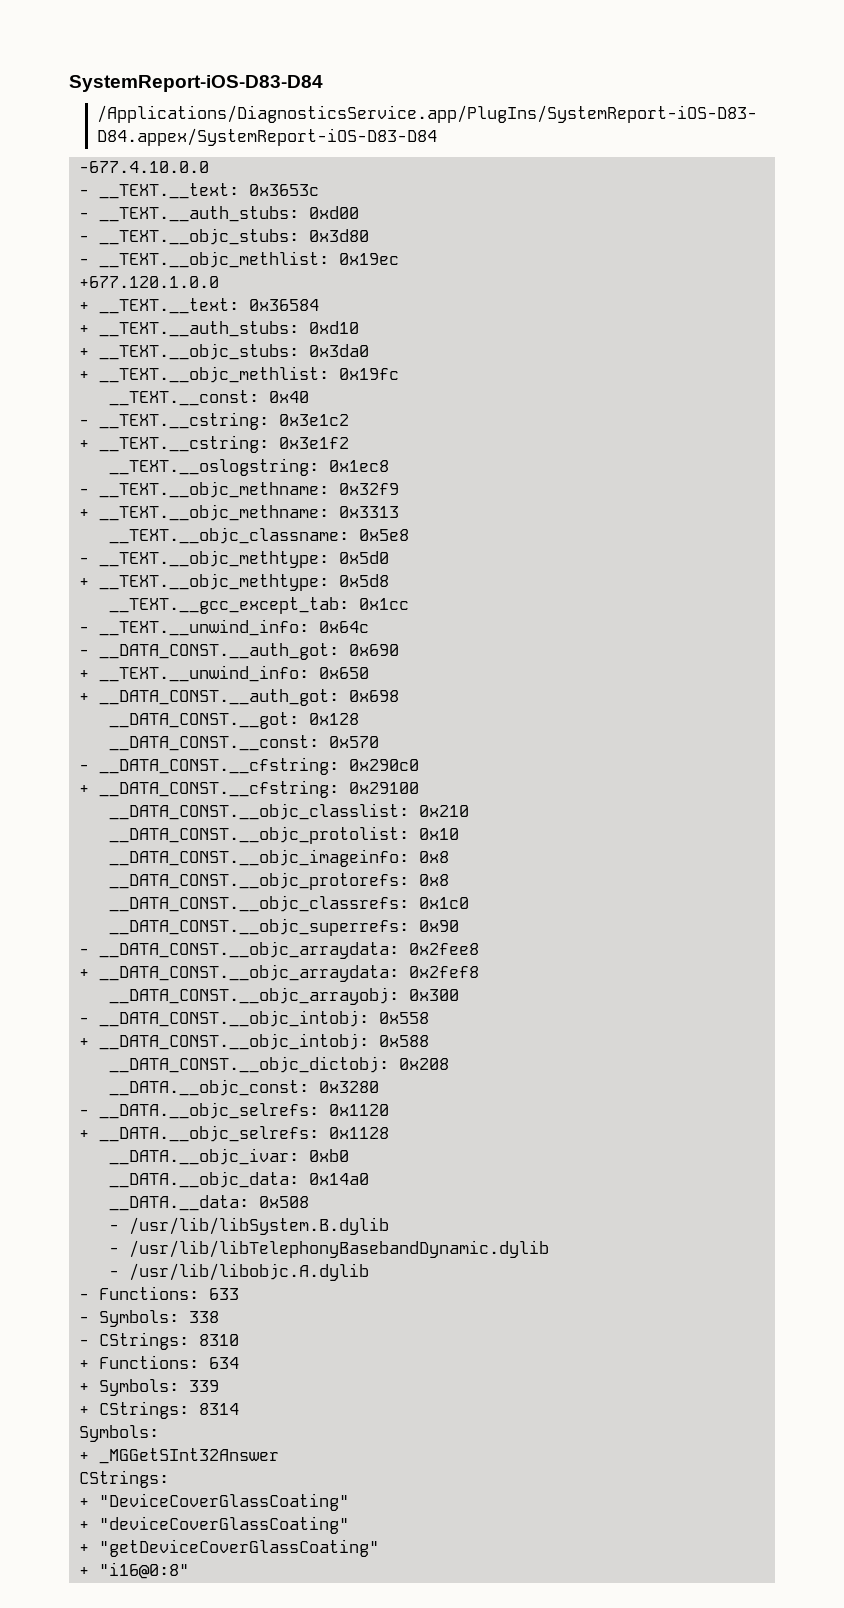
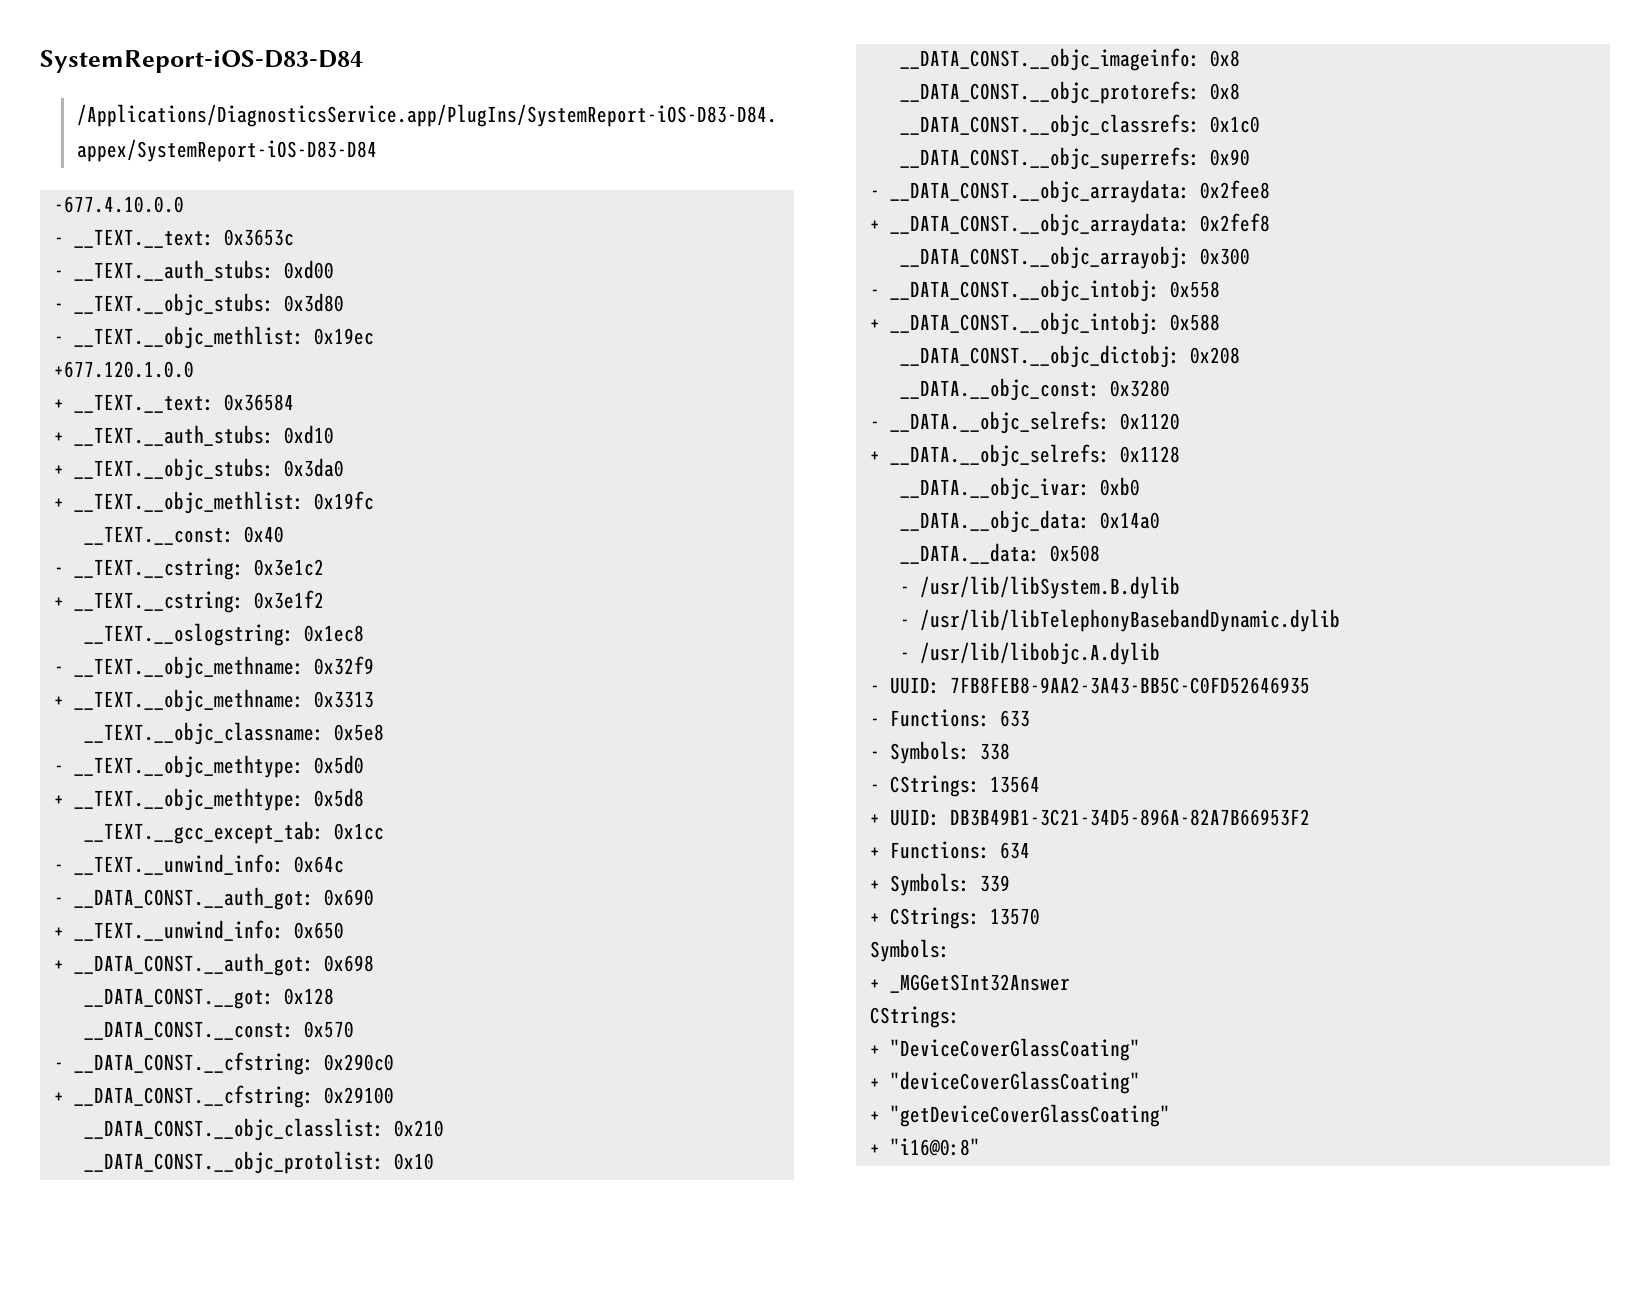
(369, 1272) none -> [869,677,1310,694] // - UUID: 7FB8FEB8-9AA2-3A43-BB5C-C0FD52646935
[198,1334,239,1346] 8310 -> [989,776,1040,793] [869,809,1310,826] 13564 // + UUID: DB3B49B1-3C21-34D5-896A-82A7B66953F2
[198,1403,239,1415] 8314 -> [989,908,1040,925] 13570

